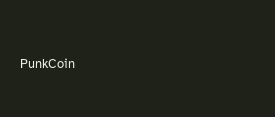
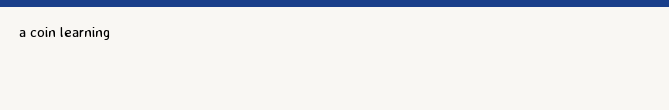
[20,58,75,68] PunkCoin -> [19,27,110,40] a coin learning

